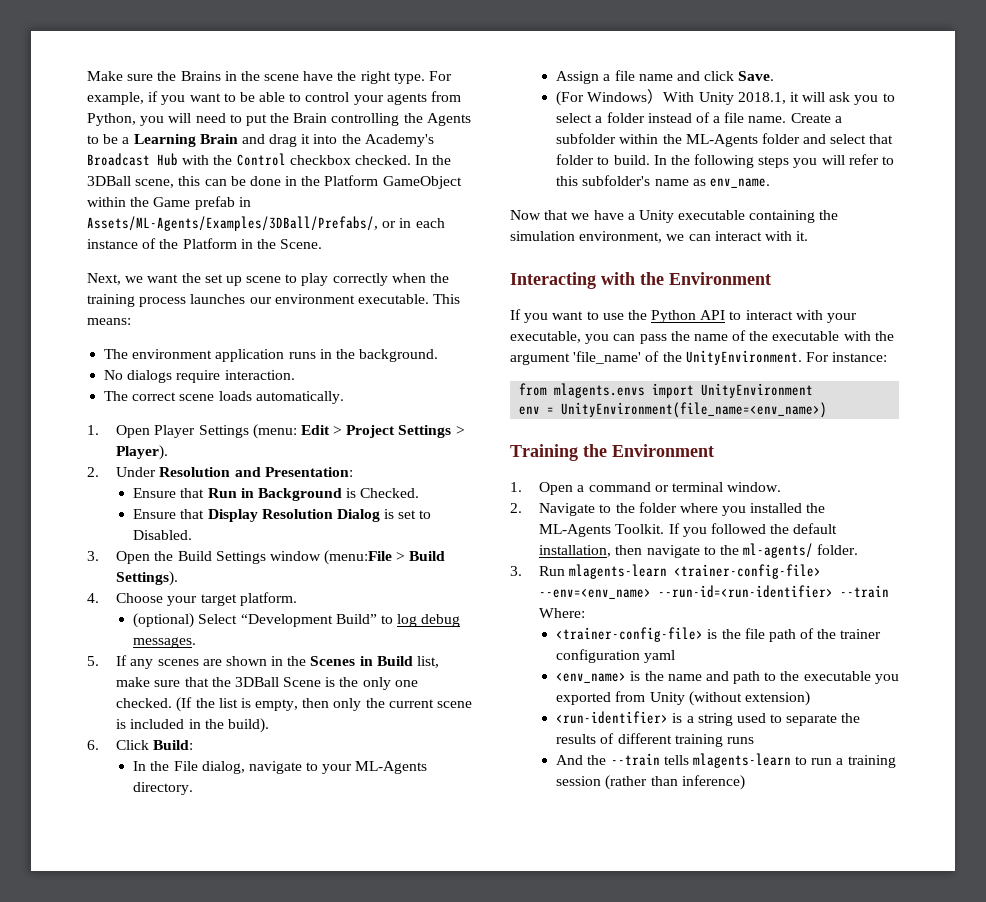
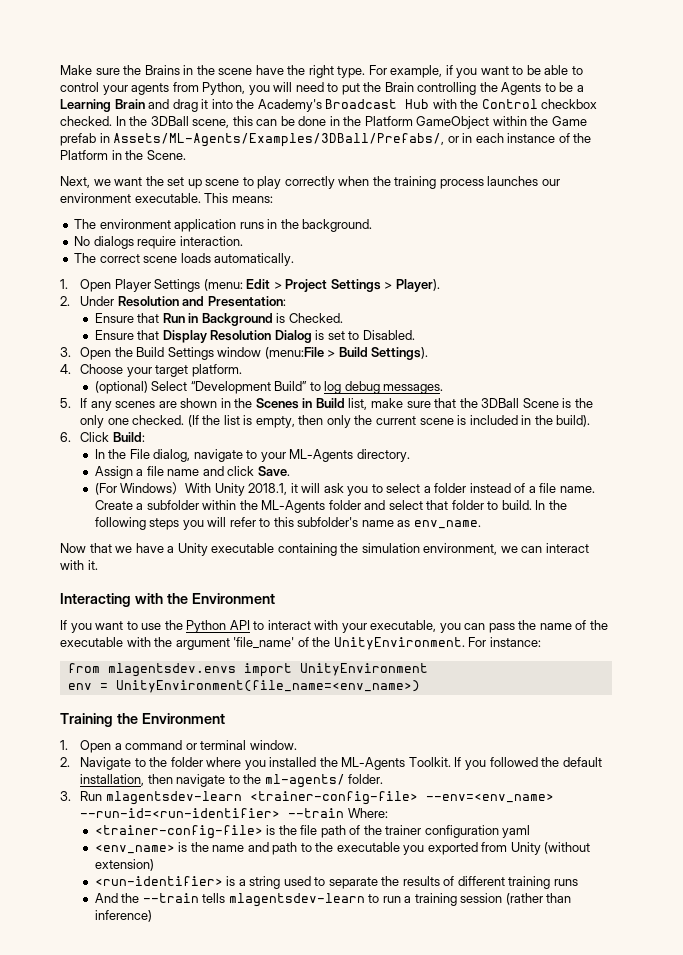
[554,383,646,398] mlagents.envs -> [107,663,236,677] mlagentsdev.envs
[569,564,668,579] mlagents-learn -> [105,791,242,805] mlagentsdev-learn
[692,753,791,768] mlagents-learn -> [228,893,365,907] mlagentsdev-learn

